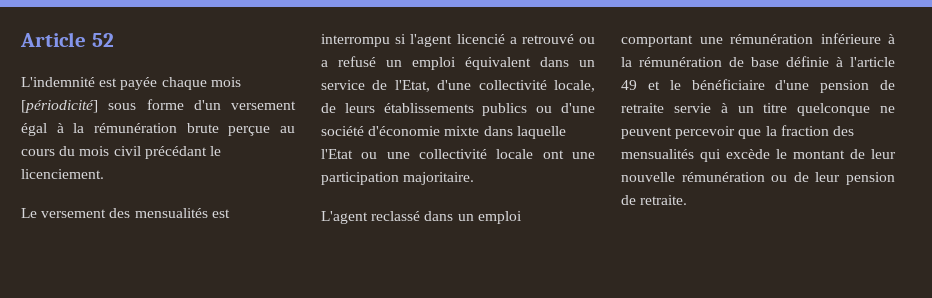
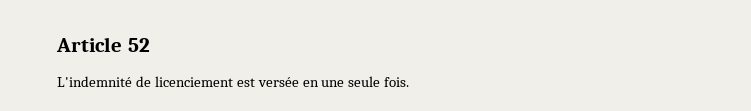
[99,77,241,90] [21,99,296,113] [21,123,295,136] [21,146,221,159] [21,169,104,179] [21,208,230,218] [321,34,595,47] [321,56,595,70] [321,80,595,92] [321,103,595,116] [321,126,566,139] [321,149,595,159] [321,172,475,185] [321,211,522,224] [621,33,895,47] [621,56,895,67] [621,79,895,93] [621,103,895,116] [621,125,854,139] [621,149,896,162] [621,172,895,185] [621,195,688,205] est payée chaque mois [périodicité] sous forme d'un versement égal à la rémunération brute perçue au cours du mois civil précédant le licenciement. // Le versement des mensualités est interrompu si l'agent licencié a retrouvé ou a refusé un emploi équivalent dans un service de l'Etat, d'une collectivité locale, de leurs établissements publics ou d'une société d'économie mixte dans laquelle l'Etat ou une collectivité locale ont une participation majoritaire. // L'agent reclassé dans un emploi comportant une rémunération inférieure à la rémunération de base définie à l'article 49 et le bénéficiaire d'une pension de retraite servie à un titre quelconque ne peuvent percevoir que la fraction des mensualités qui excède le montant de leur nouvelle rémunération ou de leur pension de retraite. -> [135,76,410,87] de licenciement est versée en une seule fois.

